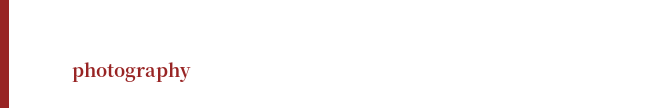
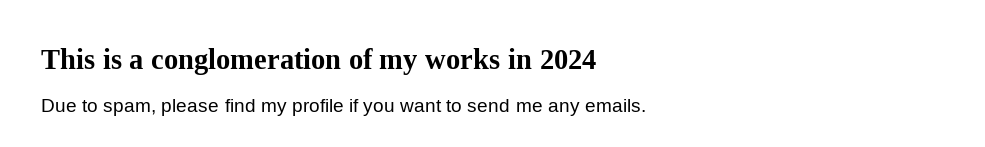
[72,62,191,82] photography -> [41,48,596,75] [41,99,646,116] This is a conglomeration of my works in 2024 // Due to spam, please find my profile if you want to send me any emails.

